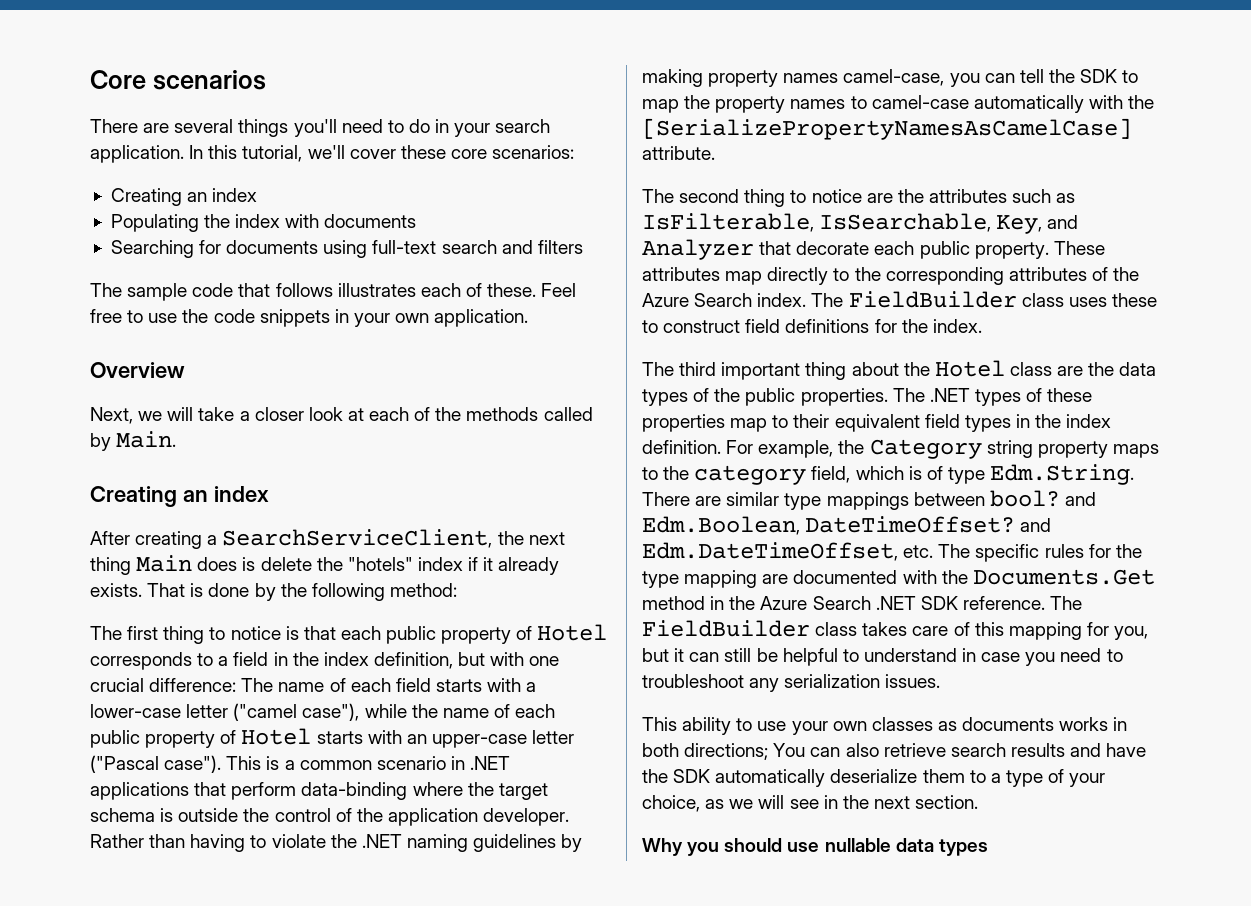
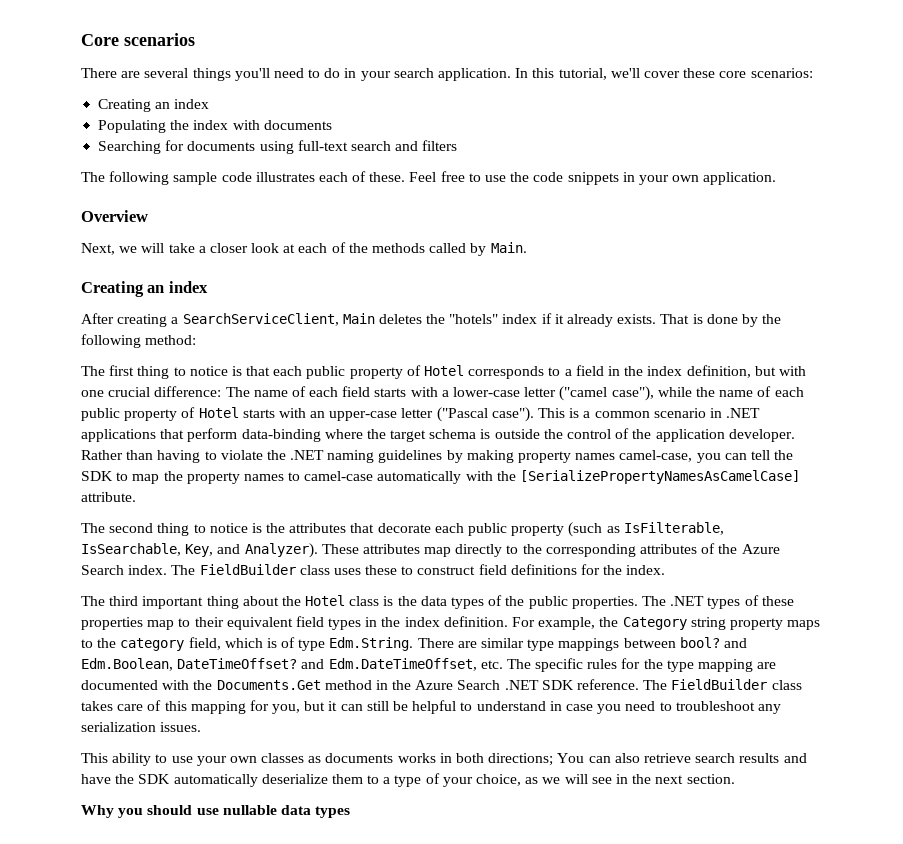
(122, 290) none -> [109,171,170,185] following
[238,283,333,297] that follows -> (252, 177) none
[497,531,565,545] [90,555,312,575] the next thing Main does is delete -> [342,313,422,324] Main deletes
[866,193,893,203] are -> [251,523,262,533] is
[1012,189,1052,203] such -> [350,522,603,537] that decorate each public property (such
[642,239,1049,260] Analyzer that decorate each public property. -> [244,543,318,558] Analyzer).
[1057,366,1084,376] are -> [383,596,394,606] is

